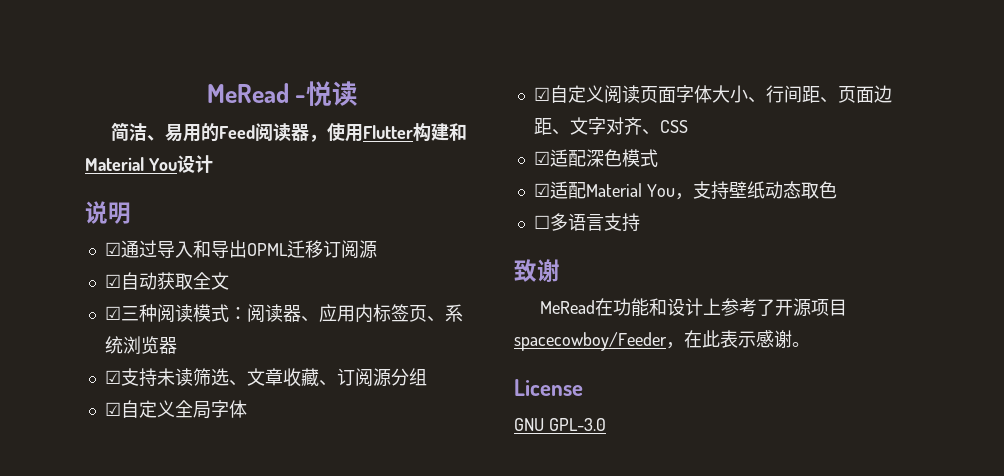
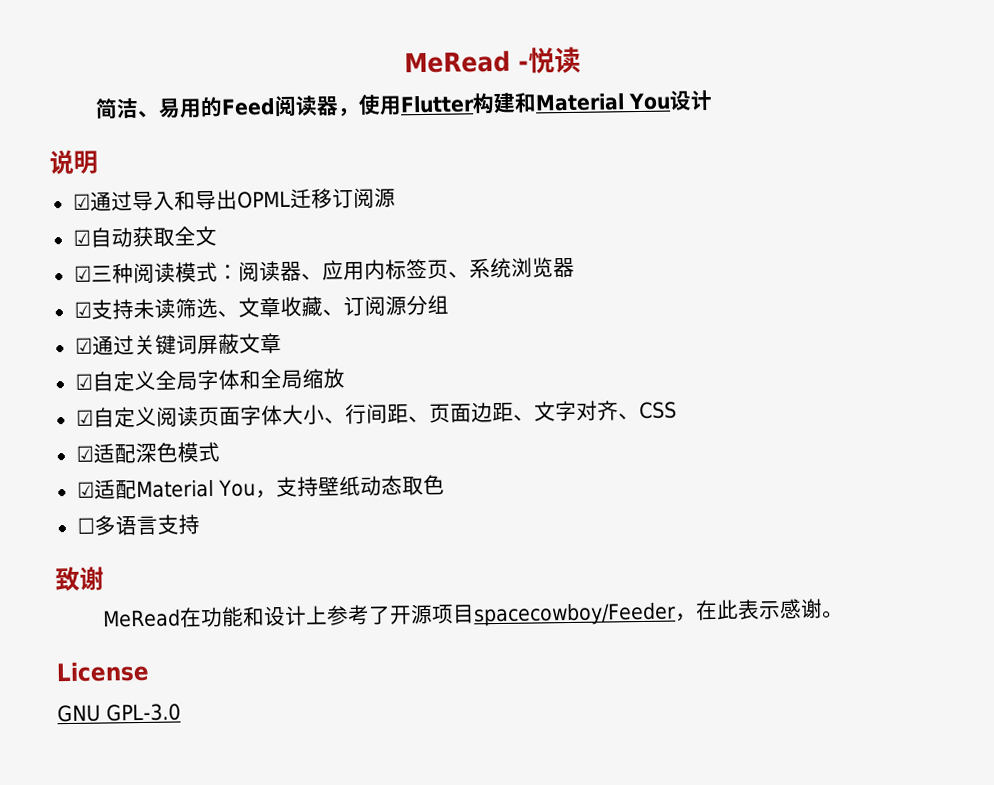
(427, 377) none -> [74,333,282,356] // ☑通过关键词屏蔽文章
(247, 409) none -> [238,368,345,390] 和全局缩放

